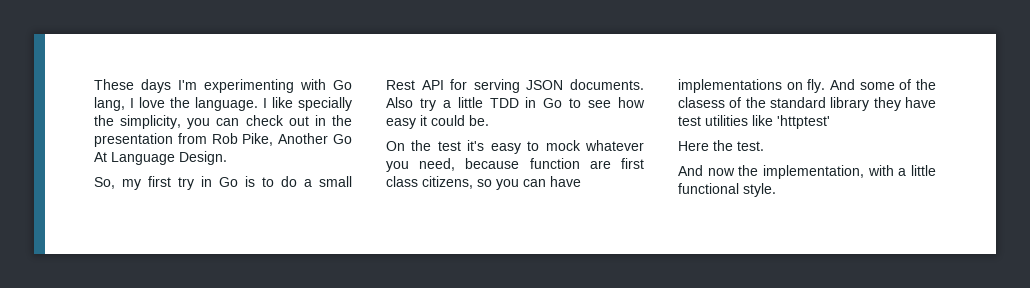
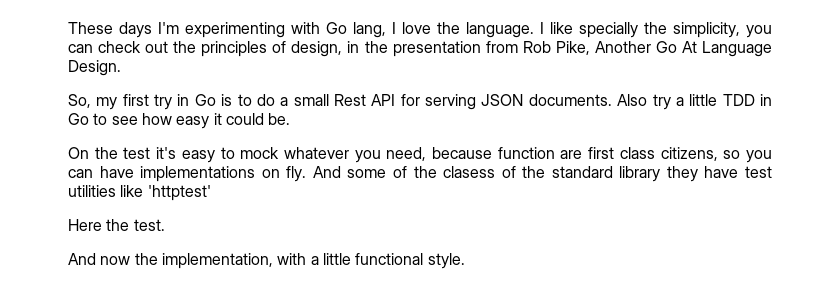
(309, 121) none -> [173,41,343,57] the principles of design,

